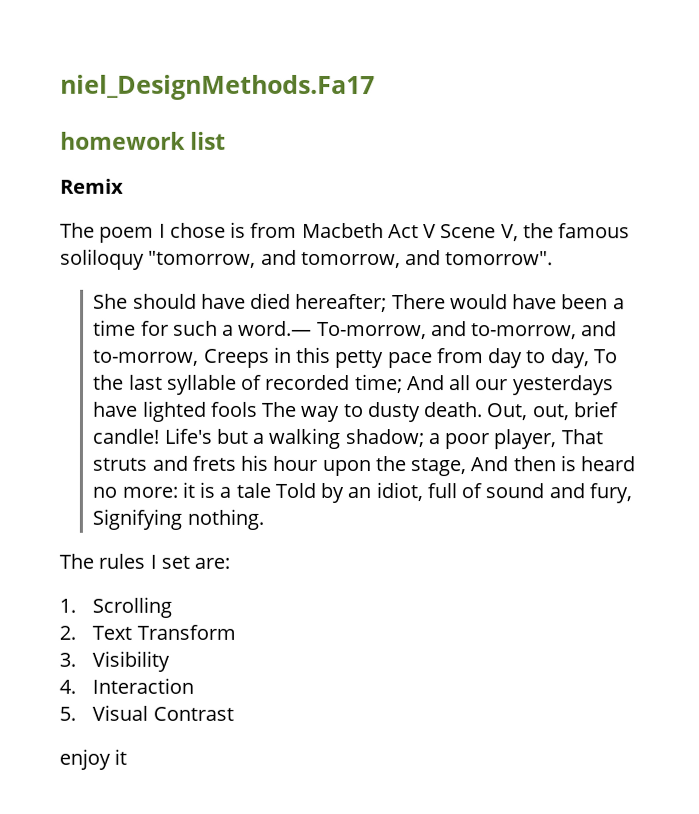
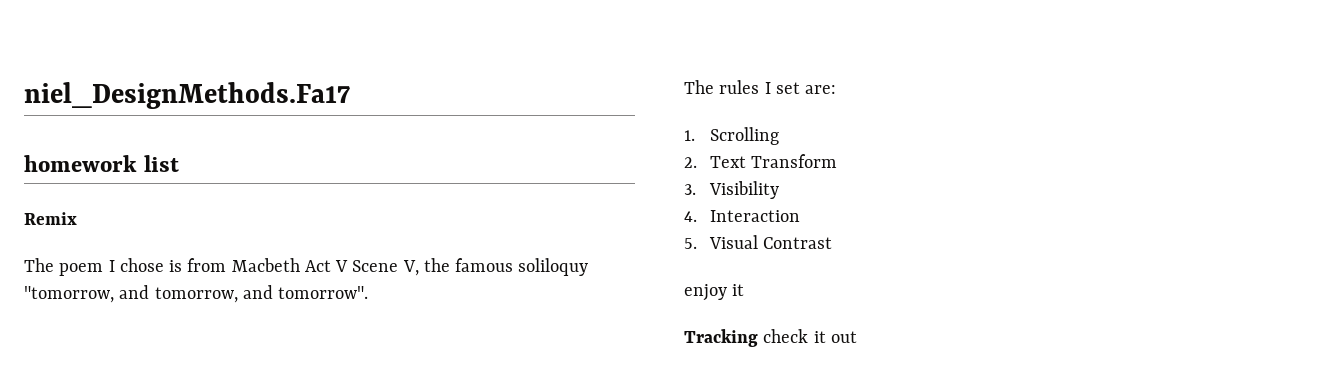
[93,292,625,313] [93,319,618,340] [93,346,618,369] [93,374,614,396] [92,400,619,423] [92,427,603,450] [92,454,636,477] [92,481,632,504] [92,508,264,530] // She should have died hereafter; There would have been a time for such a word.— To-morrow, and to-morrow, and to-morrow, Creeps in this petty pace from day to day, To the last syllable of recorded time; And all our yesterdays have lighted fools The way to dusty death. Out, out, brief candle! Life's but a walking shadow; a poor player, That struts and frets his hour upon the stage, And then is heard no more: it is a tale Told by an idiot, full of sound and fury, Signifying nothing. -> (369, 292) none
(128, 756) none -> [684,329,857,347] // Tracking check it out

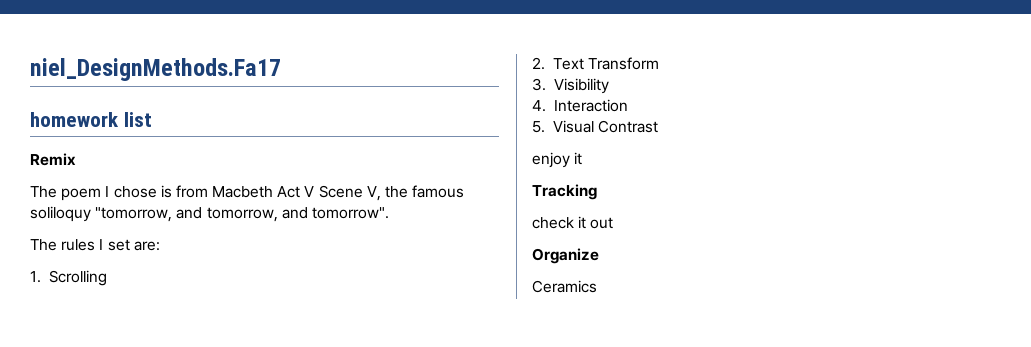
(758, 338) none -> (597, 192) //
(857, 337) none -> [532,248,599,264] [532,280,597,293] // Organize // Ceramics

